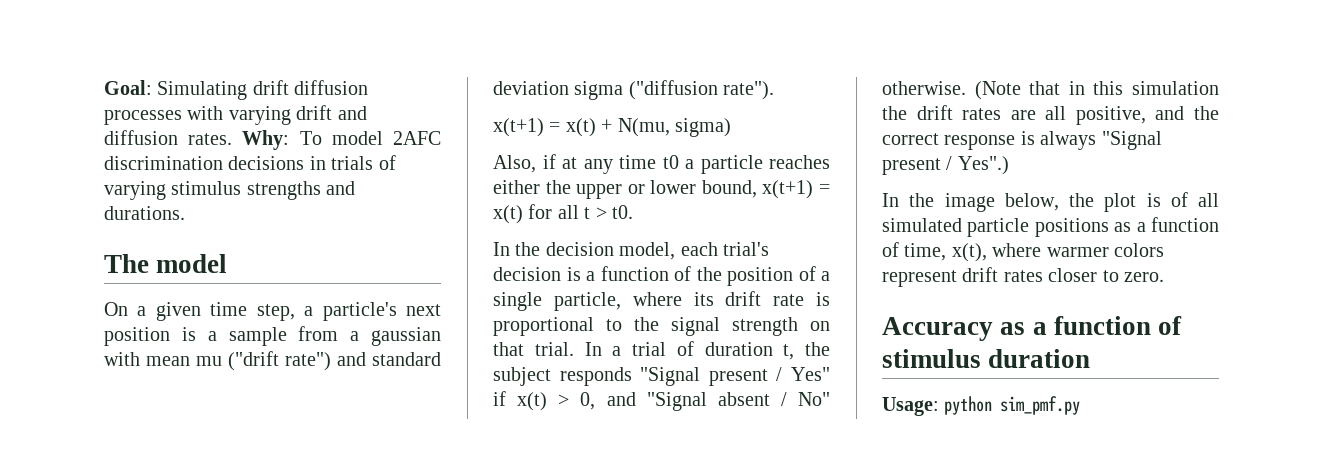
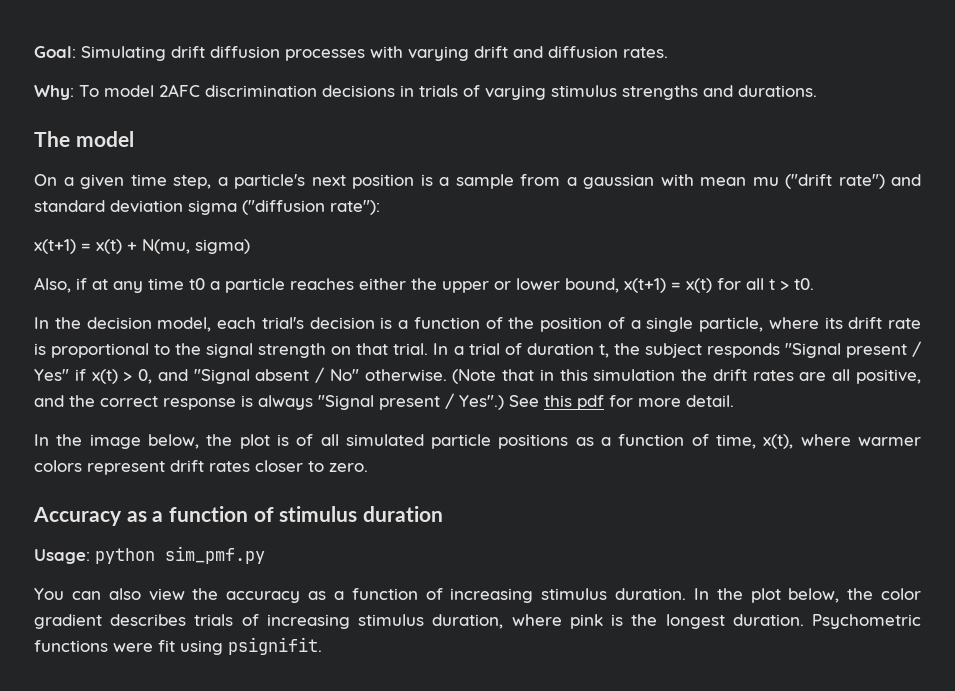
(233, 139) none -> (668, 52) //
[723,81,775,100] rate"). -> [330,200,380,215] rate"):
(1009, 165) none -> [509,395,734,410] See this pdf for more detail.
(1081, 405) none -> [34,588,922,603] [34,614,922,629] [34,637,322,655] // You can also view the accuracy as a function of increasing stimulus duration. In the plot below, the color gradient describes trials of increasing stimulus duration, where pink is the longest duration. Psychometric functions were fit using psignifit.

